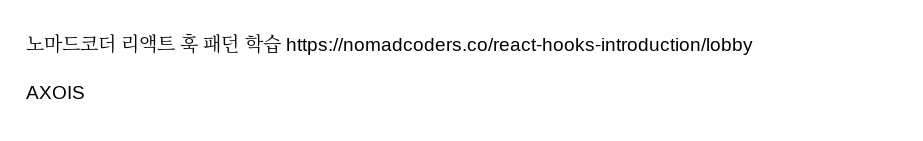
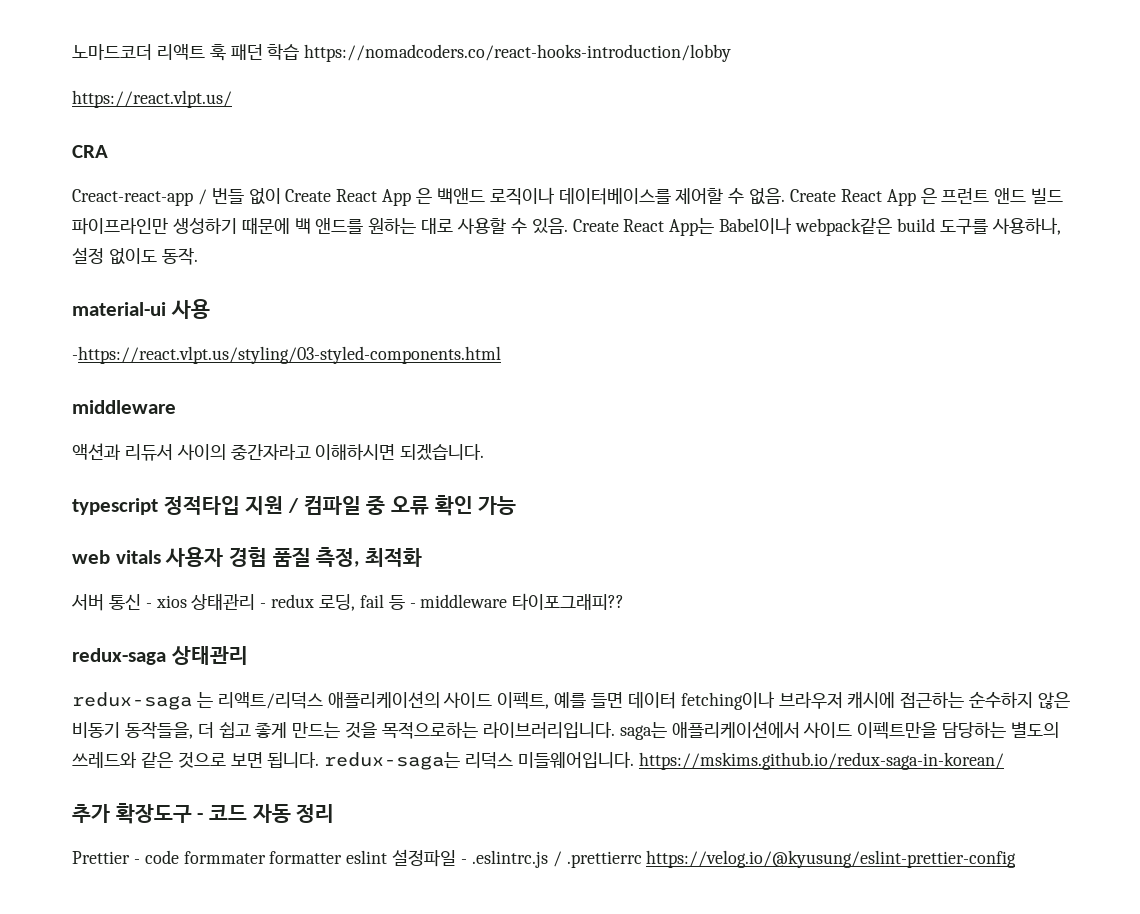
[26,86,85,99] AXOIS -> [72,90,232,108] [72,145,108,158] [72,187,1064,206] [72,217,1061,236] [72,247,198,265] [72,299,210,319] [72,346,501,364] [72,400,176,414] [72,443,485,461] [72,495,517,516] [72,547,423,567] [71,593,625,611] [72,646,248,665] [72,691,1071,710] [72,721,1060,740] [72,752,1004,770] [72,803,335,824] [72,849,1017,868] https://react.vlpt.us/ // CRA // Creact-react-app / 번들 없이 Create React App 은 백앤드 로직이나 데이터베이스를 제어할 수 없음. Create React App 은 프런트 앤드 빌드 파이프라인만 생성하기 때문에 백 앤드를 원하는 대로 사용할 수 있음. Create React App는 Babel이나 webpack같은 build 도구를 사용하나, 설정 없이도 동작. // material-ui 사용 // -https://react.vlpt.us/styling/03-styled-components.html // middleware // 액션과 리듀서 사이의 중간자라고 이해하시면 되겠습니다. // typescript 정적타입 지원 / 컴파일 중 오류 확인 가능 // web vitals 사용자 경험 품질 측정, 최적화 // 서버 통신 - xios 상태관리 - redux 로딩, fail 등 - middleware 타이포그래피?? // redux-saga 상태관리 // redux-saga 는 리액트/리덕스 애플리케이션의 사이드 이펙트, 예를 들면 데이터 fetching이나 브라우저 캐시에 접근하는 순수하지 않은 비동기 동작들을, 더 쉽고 좋게 만드는 것을 목적으로하는 라이브러리입니다. saga는 애플리케이션에서 사이드 이펙트만을 담당하는 별도의 쓰레드와 같은 것으로 보면 됩니다. redux-saga는 리덕스 미들웨어입니다. https://mskims.github.io/redux-saga-in-korean/ // 추가 확장도구 - 코드 자동 정리 // Prettier - code formmater formatter eslint 설정파일 - .eslintrc.js / .prettierrc https://velog.io/@kyusung/eslint-prettier-config

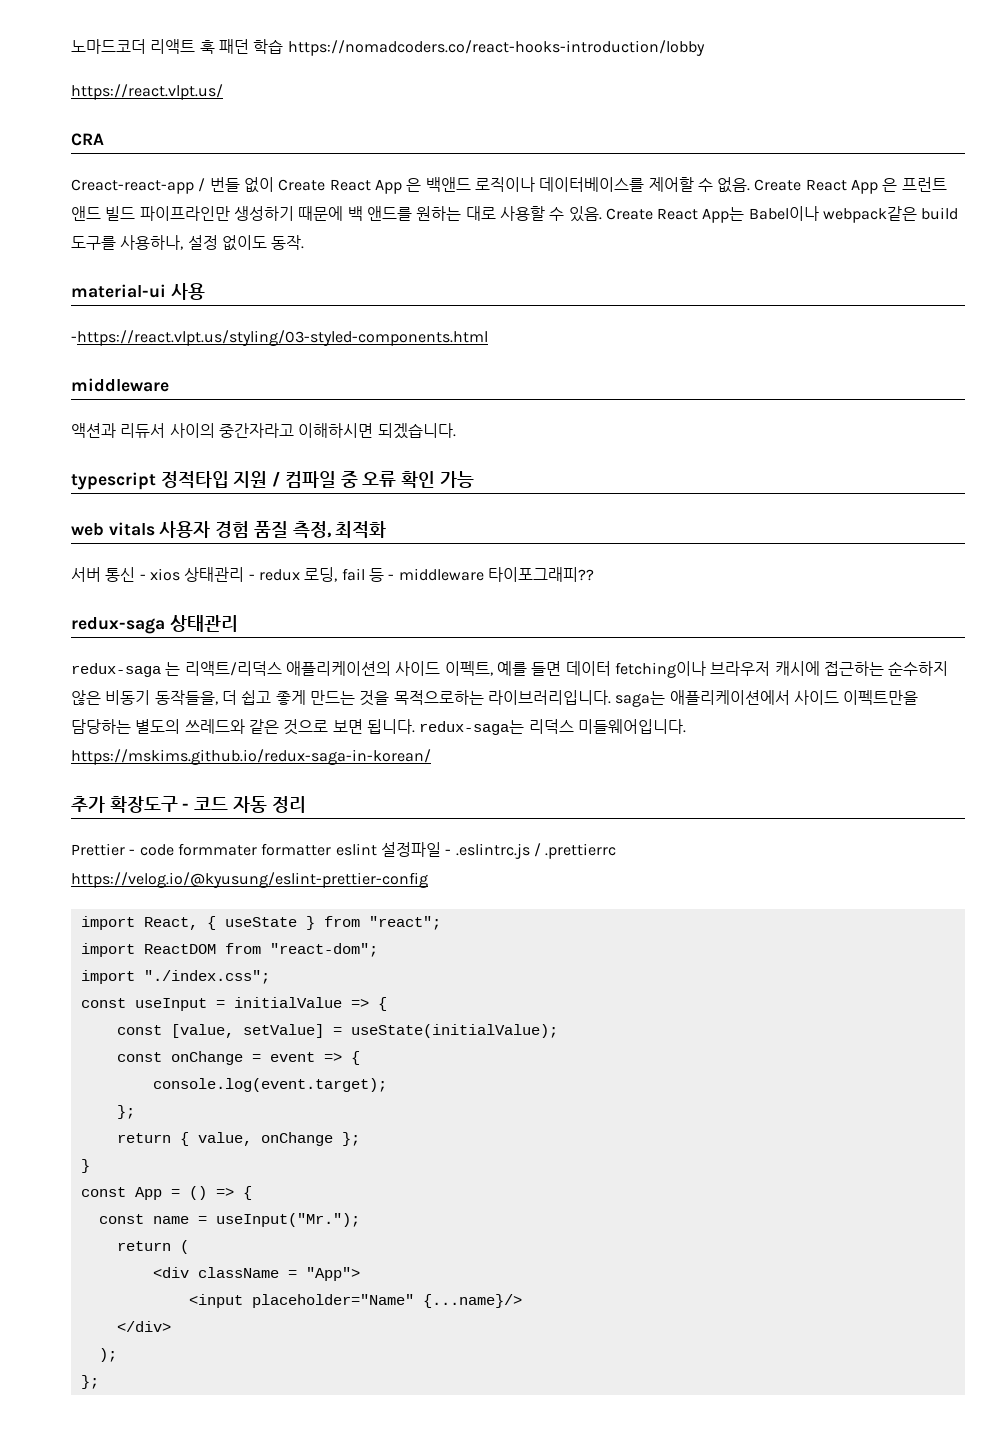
(1017, 859) none -> [80,916,441,930] [80,943,378,957] [80,970,270,984] [80,997,387,1011] [116,1024,558,1038] [116,1051,360,1065] [152,1078,387,1092] [116,1105,135,1119] [116,1132,360,1146] [80,1159,90,1173] [80,1186,252,1200] [98,1213,360,1227] [116,1240,189,1254] [152,1267,360,1281] [188,1294,522,1308] [116,1321,171,1332] [98,1348,117,1362] [80,1375,99,1389] // import React, { useState } from "react"; // import ReactDOM from "react-dom"; // import "./index.css"; // const useInput = initialValue => { // const [value, setValue] = useState(initialValue); // const onChange = event => { // console.log(event.target); // }; // return { value, onChange }; // } // const App = () => { // const name = useInput("Mr."); // return ( // <div className = "App"> // <input placeholder="Name" {...name}/> // </div> // ); // };

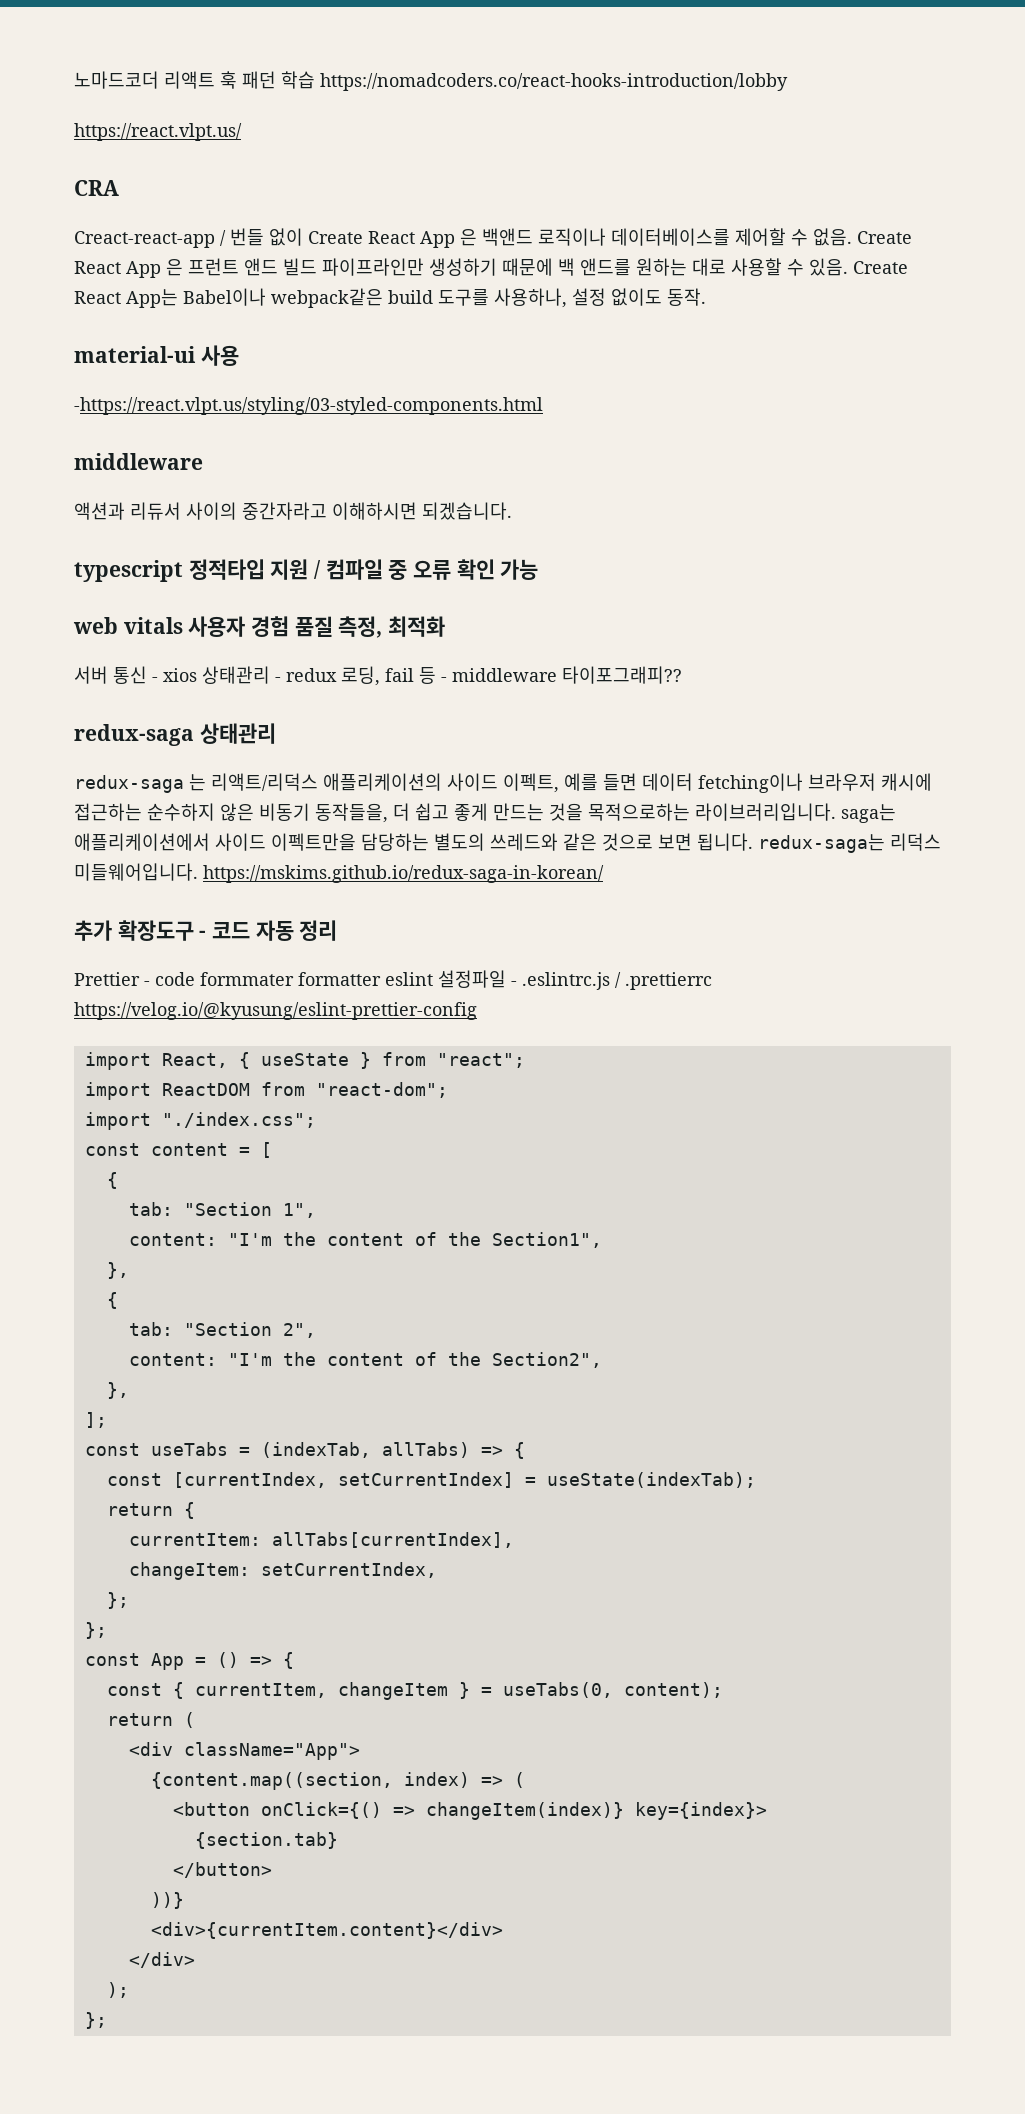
[134,997,387,1011] [116,1024,558,1038] [116,1051,360,1065] [152,1078,387,1092] [116,1105,135,1119] [116,1132,360,1146] [80,1159,90,1173] useInput = initialValue => { // const [value, setValue] = useState(initialValue); // const onChange = event => { // console.log(event.target); // }; // return { value, onChange }; // } -> [150,1142,272,1158] [106,1172,118,1189] [128,1202,316,1218] [128,1232,602,1248] [106,1262,129,1279] [106,1292,118,1309] [128,1322,316,1338] [128,1352,602,1368] [106,1382,129,1399] [84,1412,107,1428] [84,1442,525,1459] [106,1472,756,1488] [106,1502,195,1519] [128,1532,514,1548] [128,1562,437,1580] [106,1592,129,1609] [84,1622,107,1639] content = [ // { // tab: "Section 1", // content: "I'm the content of the Section1", // }, // { // tab: "Section 2", // content: "I'm the content of the Section2", // }, // ]; // const useTabs = (indexTab, allTabs) => { // const [currentIndex, setCurrentIndex] = useState(indexTab); // return { // currentItem: allTabs[currentIndex], // changeItem: setCurrentIndex, // }; // };
[152,1213,360,1227] [116,1240,189,1254] [152,1267,360,1281] [188,1294,522,1308] name = useInput("Mr."); // return ( // <div className = "App"> // <input placeholder="Name" {...name}/> -> [172,1682,723,1700] [106,1712,195,1728] [128,1742,360,1760] [150,1772,525,1790] [172,1802,767,1820] [194,1832,338,1849] [172,1862,272,1878] [150,1892,184,1909] [150,1922,503,1939] { currentItem, changeItem } = useTabs(0, content); // return ( // <div className="App"> // {content.map((section, index) => ( // <button onClick={() => changeItem(index)} key={index}> // {section.tab} // </button> // ))} // <div>{currentItem.content}</div>

